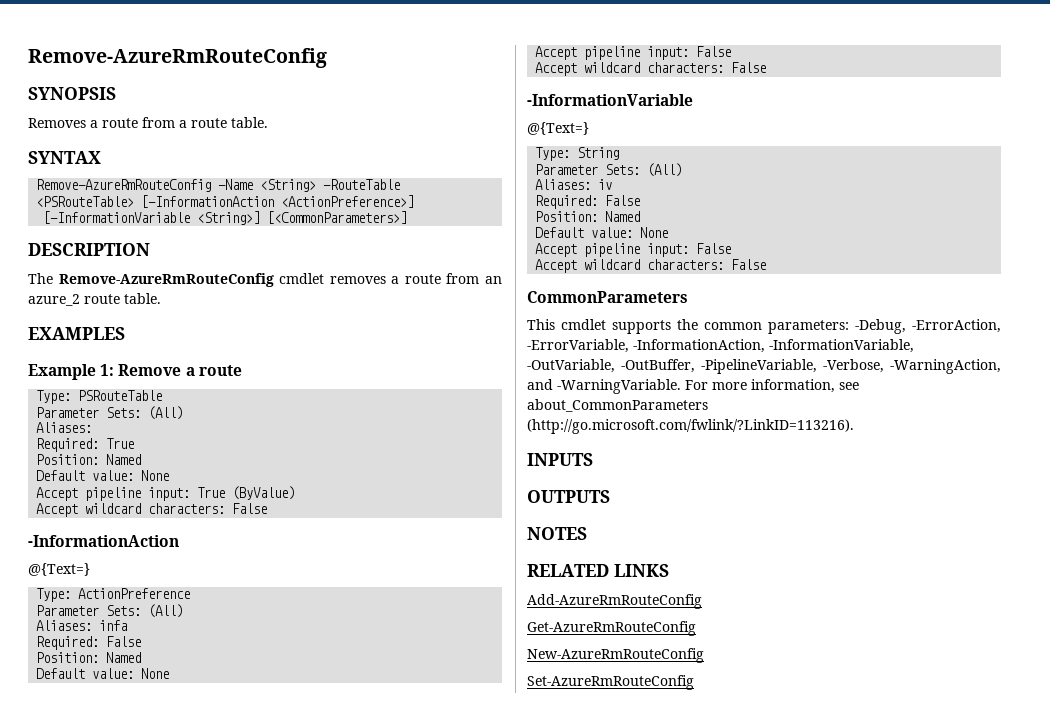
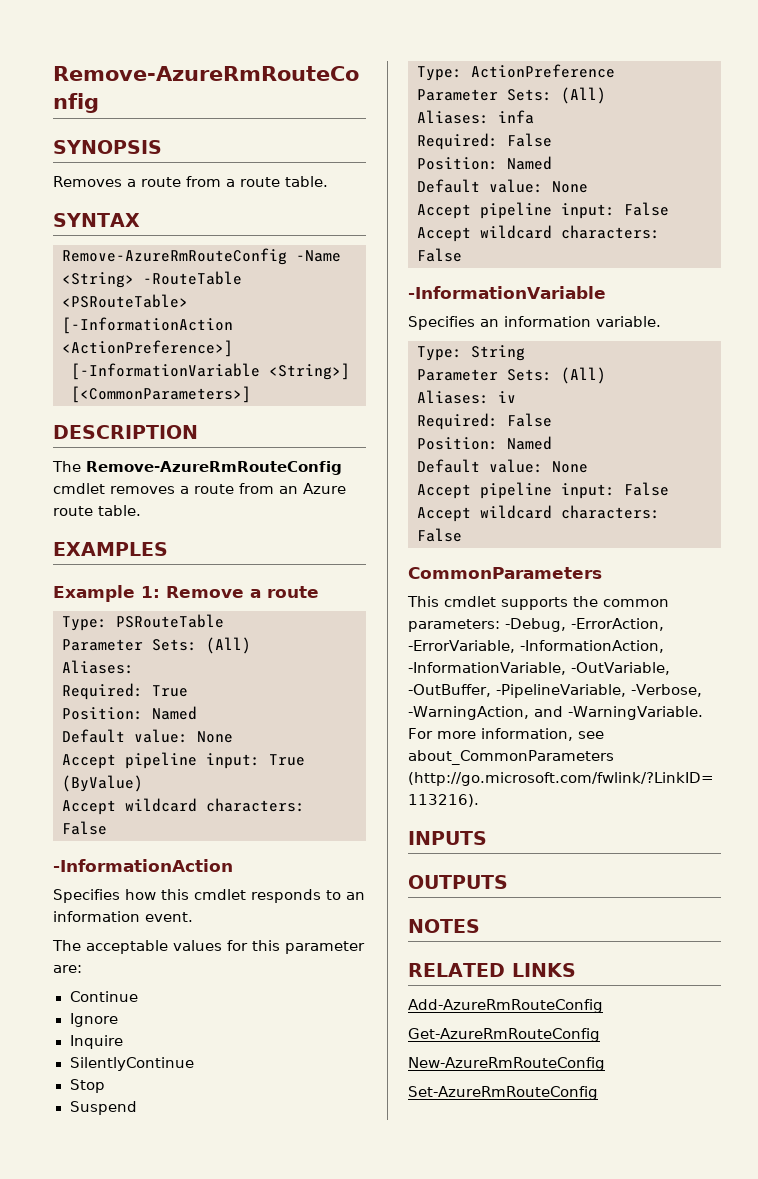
[28,294,80,306] azure_2 -> [303,483,346,494] Azure
[28,563,90,576] @{Text=} -> [53,889,365,903] [53,911,193,922] [52,940,365,954] [53,965,82,973] [69,991,138,1002] [69,1013,118,1027] [69,1035,123,1049] [69,1057,194,1071] [69,1079,105,1093] [69,1101,137,1115] Specifies how this cmdlet responds to an information event. // The acceptable values for this parameter are: // Continue // Ignore // Inquire // SilentlyContinue // Stop // Suspend
[527,122,589,135] @{Text=} -> [408,316,661,330] Specifies an information variable.

